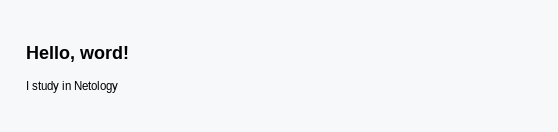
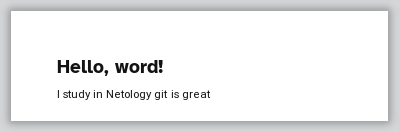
(119, 87) none -> [154,90,211,100] git is great

